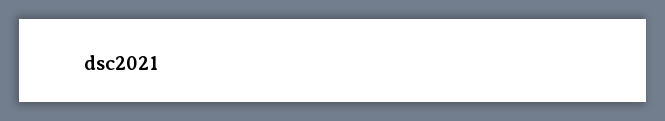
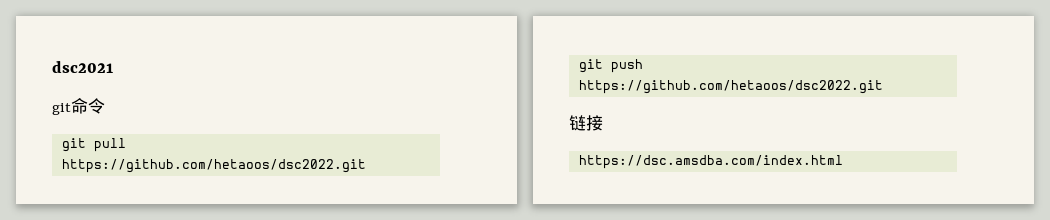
(158, 62) none -> [52,98,105,115] [61,138,126,152] [61,159,366,173] [578,59,643,73] [578,80,883,94] [569,115,603,131] [578,155,843,169] // git命令 // git pull https://github.com/hetaoos/dsc2022.git // git push https://github.com/hetaoos/dsc2022.git // 链接 // https://dsc.amsdba.com/index.html

